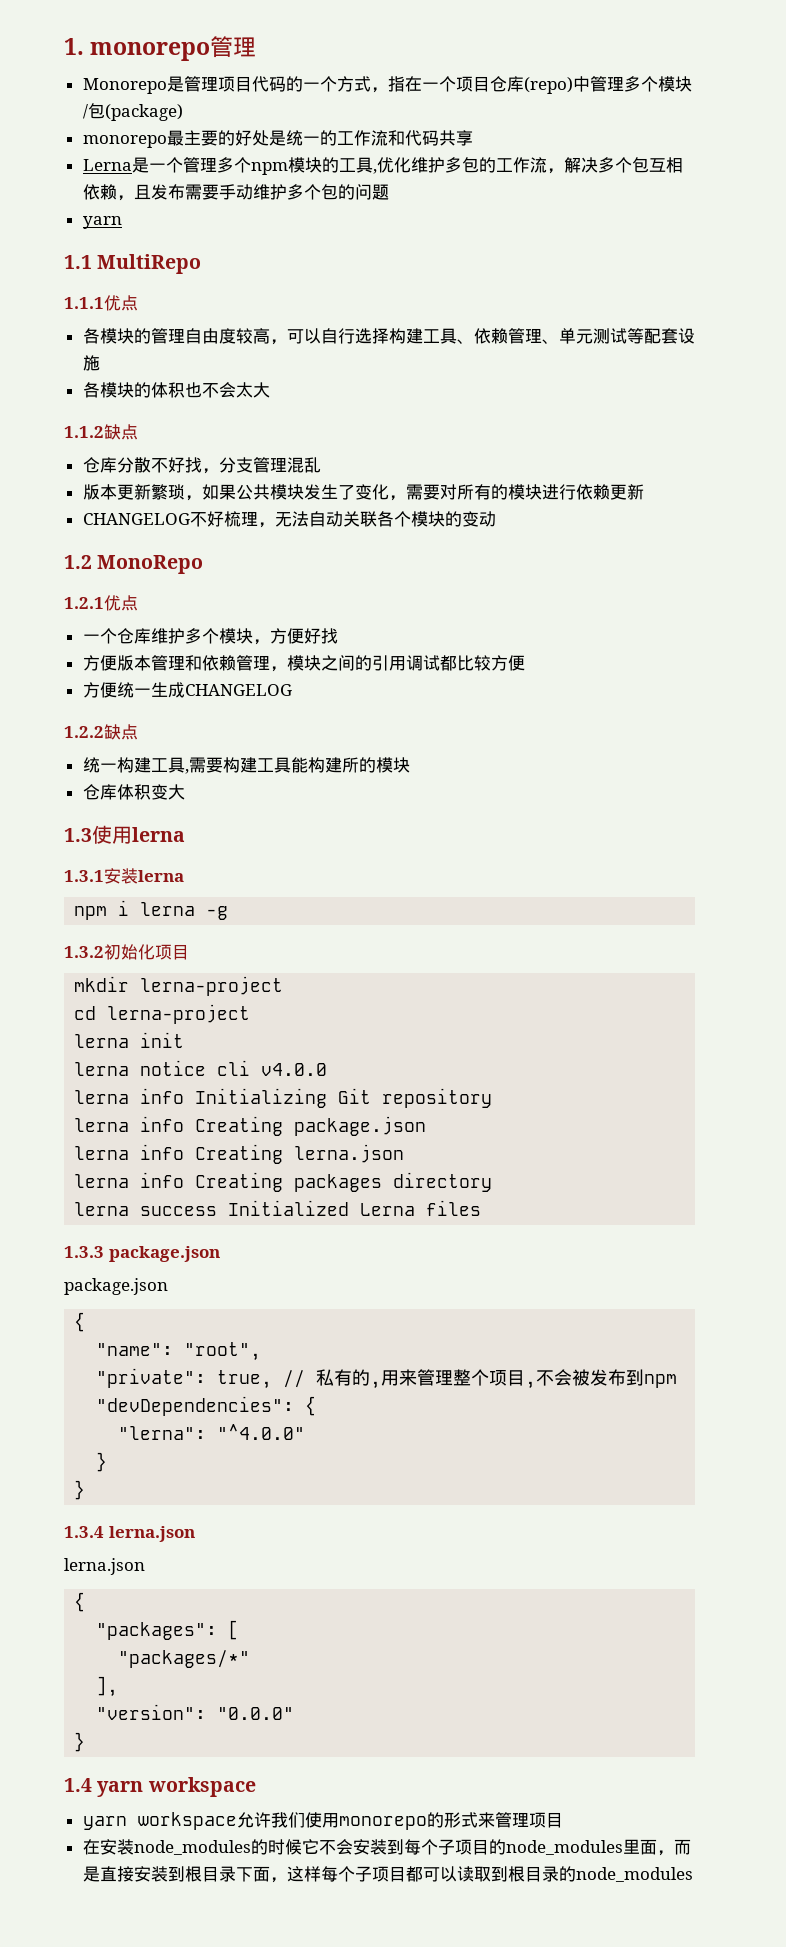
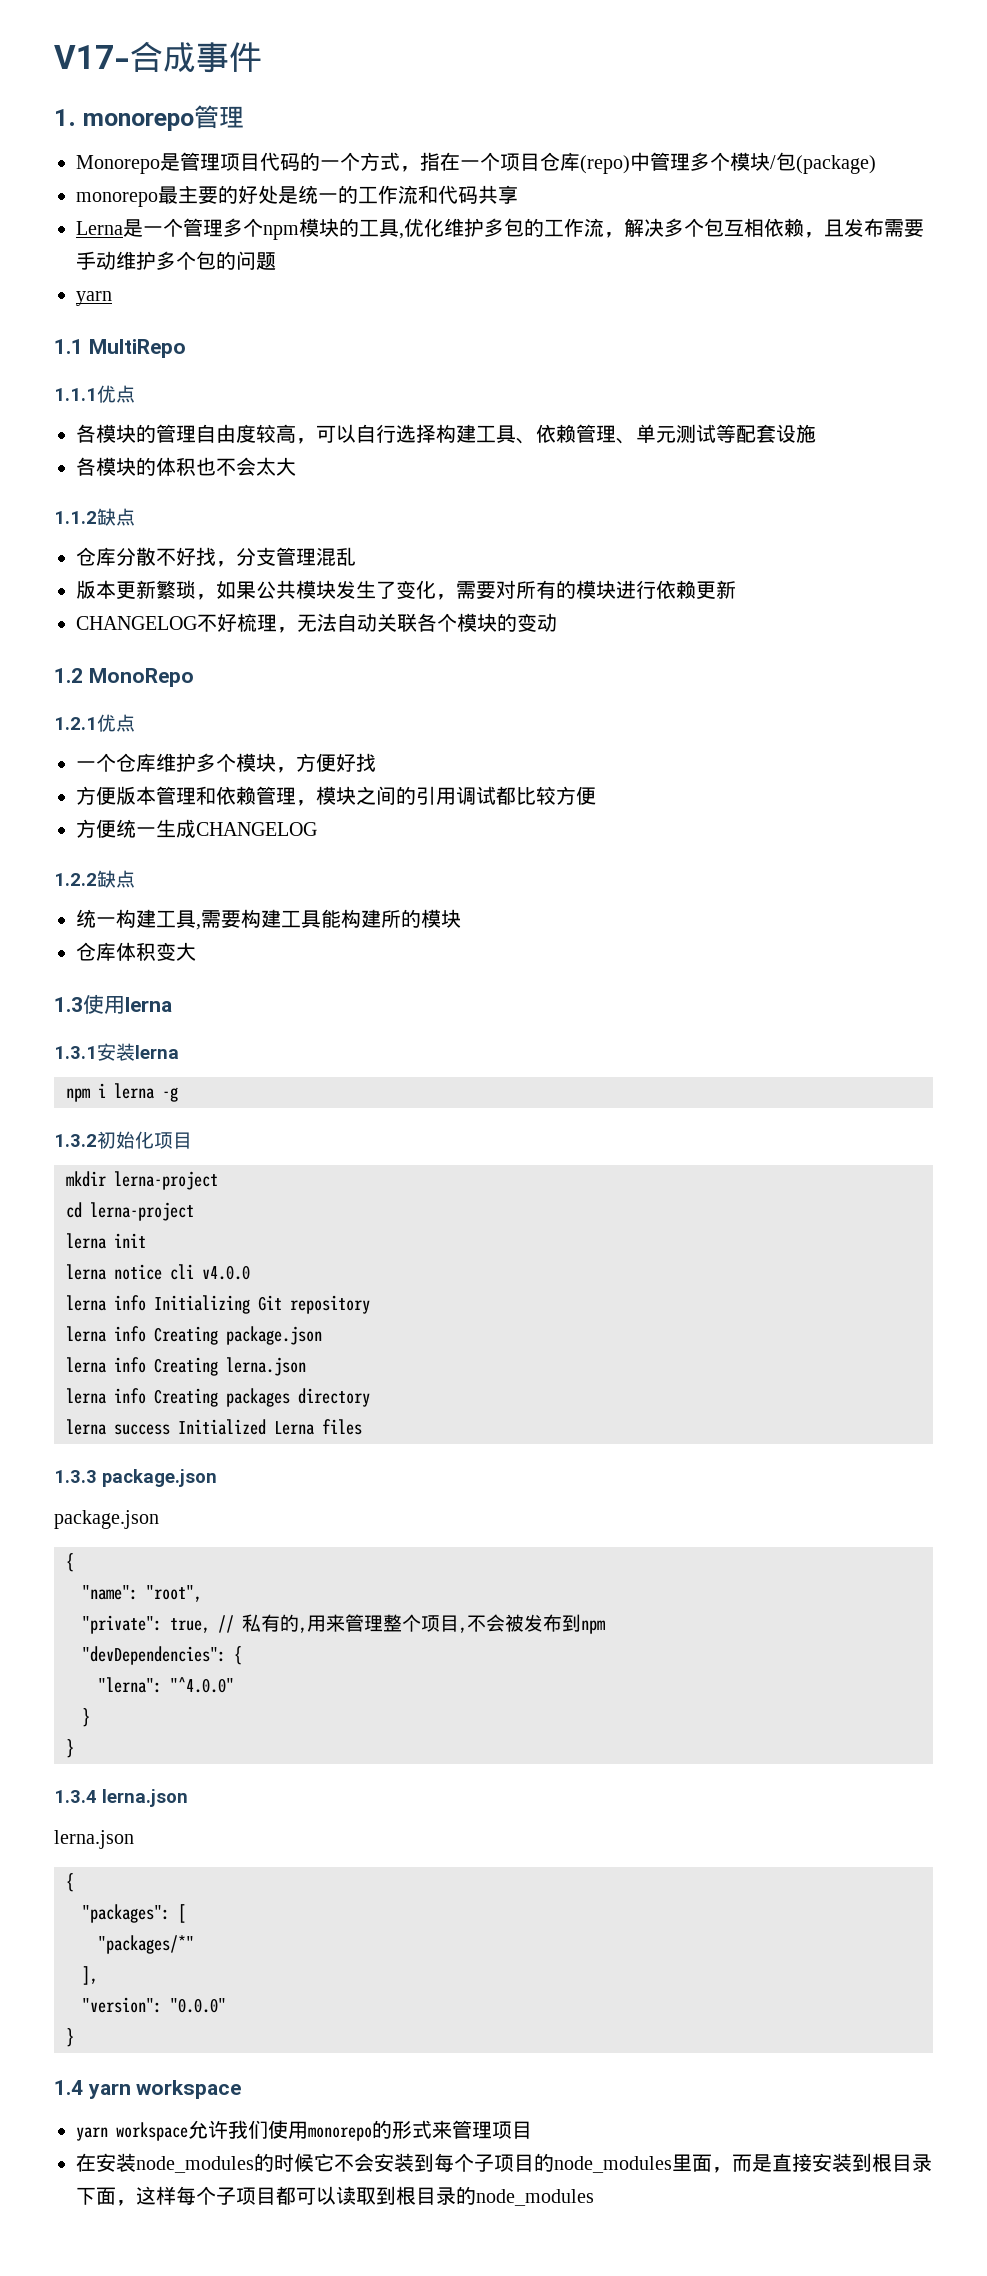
(64, 46) none -> [54,41,262,73] V17-合成事件 //

